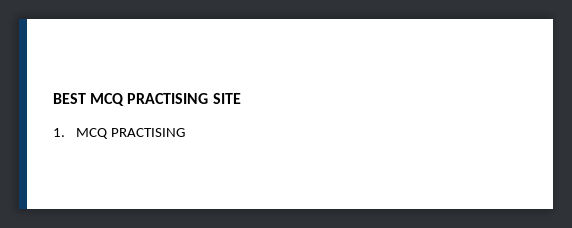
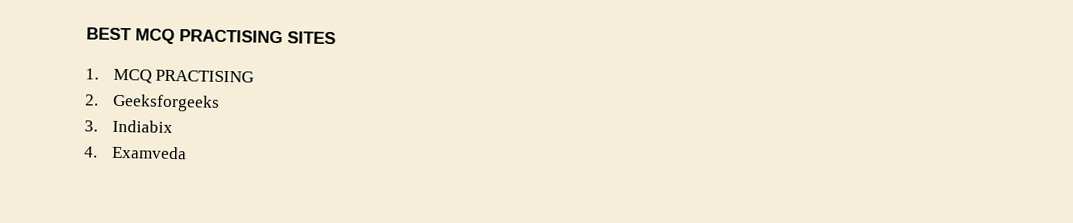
[212,93,241,104] SITE -> [287,31,336,45] SITES
(185, 132) none -> [85,93,220,112] [84,119,173,134] [84,145,187,160] // 2. Geeksforgeeks // 3. Indiabix // 4. Examveda

